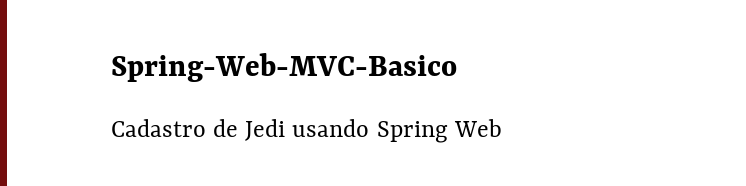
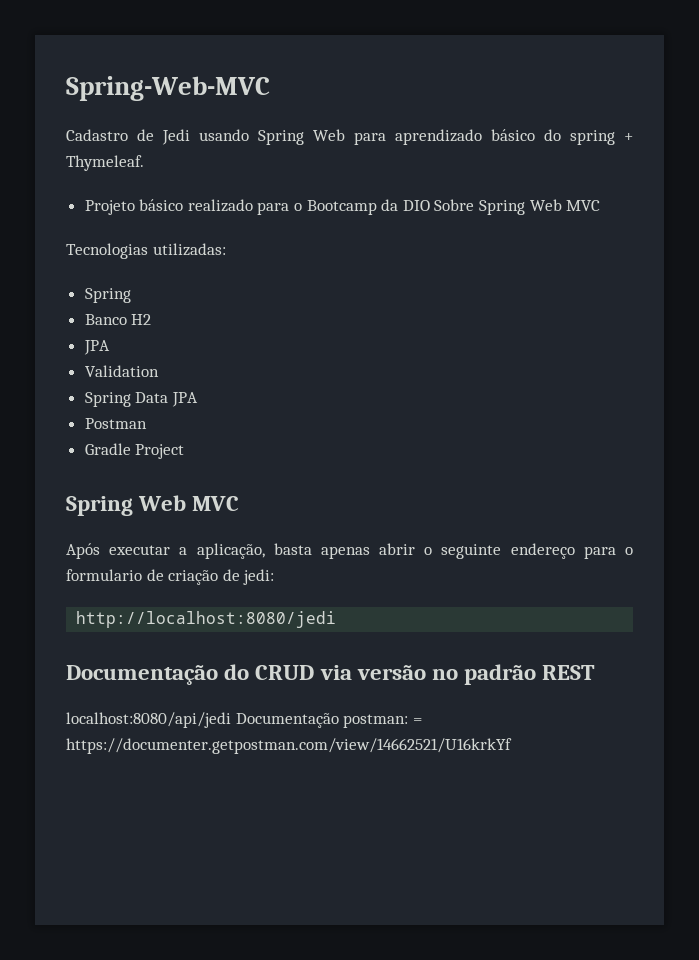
[111,53,457,82] Spring-Web-MVC-Basico -> [66,76,270,101] Spring-Web-MVC
(502, 128) none -> [354,129,633,145] [66,155,144,171] [84,199,601,215] [66,243,226,259] [84,288,131,303] [84,314,152,325] [83,340,110,355] [84,365,159,377] [84,392,198,407] [84,418,147,429] [84,443,185,459] [66,495,240,516] [66,543,633,559] [66,569,275,585] [76,611,337,628] [66,664,596,685] [66,712,422,728] [66,738,512,754] para aprendizado básico do spring + Thymeleaf. // Projeto básico realizado para o Bootcamp da DIO Sobre Spring Web MVC // Tecnologias utilizadas: // Spring // Banco H2 // JPA // Validation // Spring Data JPA // Postman // Gradle Project // Spring Web MVC // Após executar a aplicação, basta apenas abrir o seguinte endereço para o formulario de criação de jedi: // http://localhost:8080/jedi // Documentação do CRUD via versão no padrão REST // localhost:8080/api/jedi Documentação postman: = https://documenter.getpostman.com/view/14662521/U16krkYf

